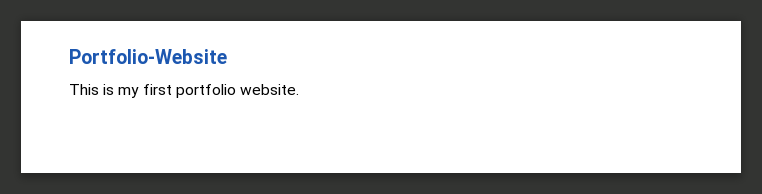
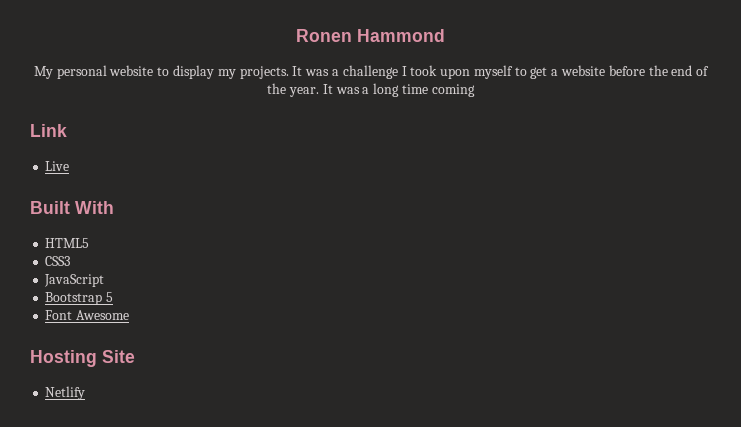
[69,49,227,64] [69,84,299,98] Portfolio-Website // This is my first portfolio website. -> [296,29,445,42] [33,65,710,79] [267,83,475,97] [30,124,67,137] [45,161,70,171] [30,201,114,214] [45,238,90,248] [45,256,71,266] [44,274,105,287] [45,292,114,305] [45,310,130,320] [30,350,135,367] [45,386,86,400] Ronen Hammond // My personal website to display my projects. It was a challenge I took upon myself to get a website before the end of the year. It was a long time coming // Link // Live // Built With // HTML5 // CSS3 // JavaScript // Bootstrap 5 // Font Awesome // Hosting Site // Netlify

